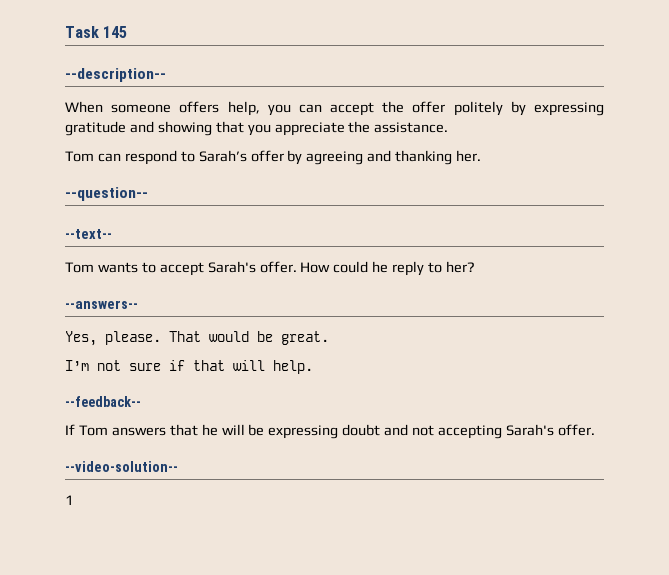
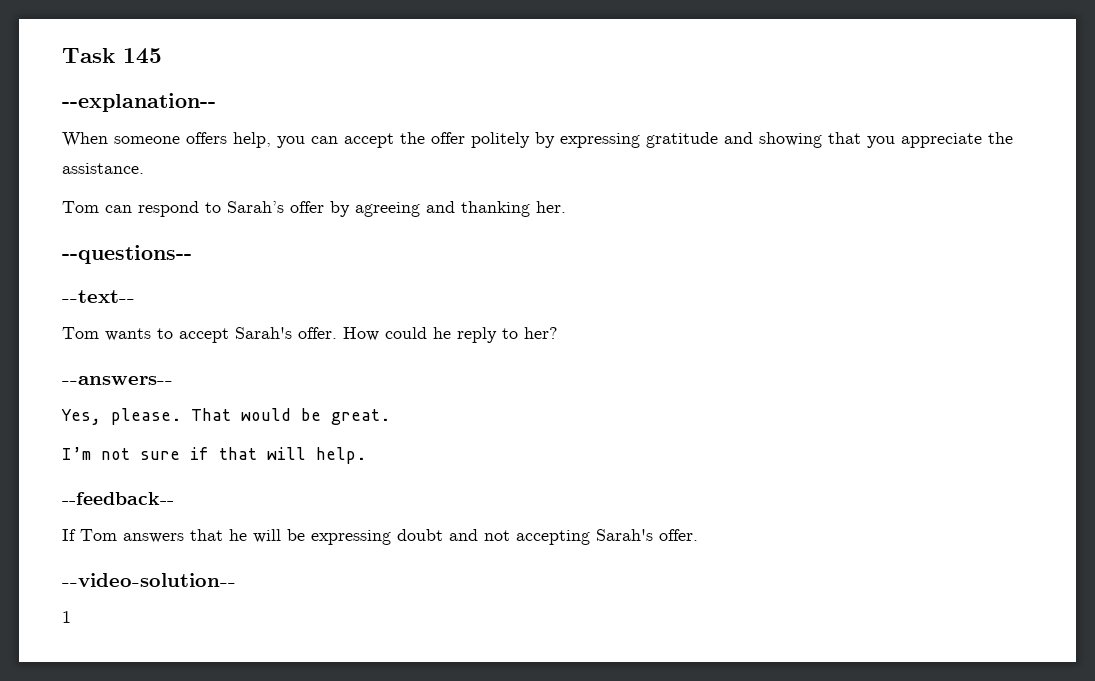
[65,68,166,82] --description-- -> [62,93,216,112] --explanation--
[65,187,148,201] --question-- -> [62,245,192,264] --questions--

